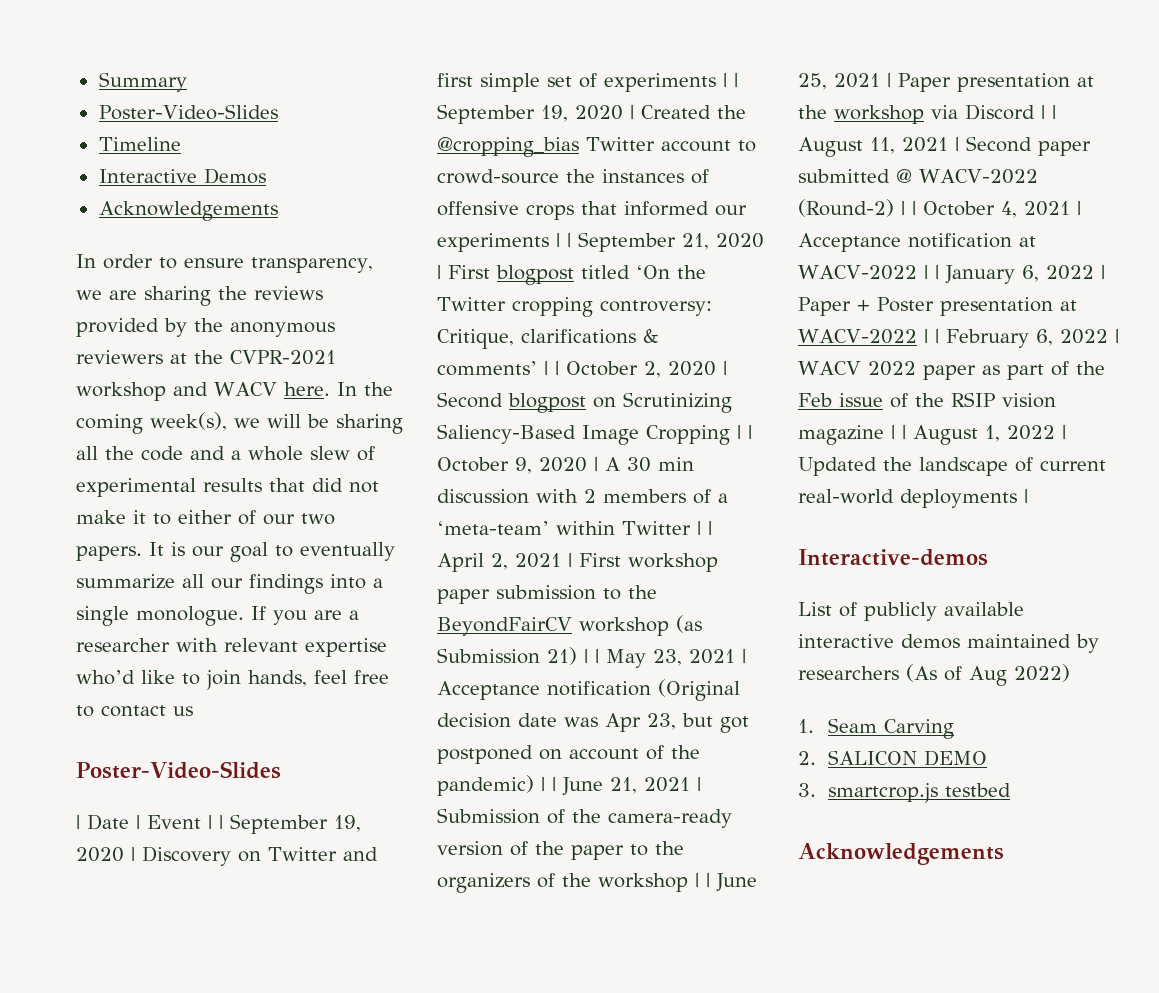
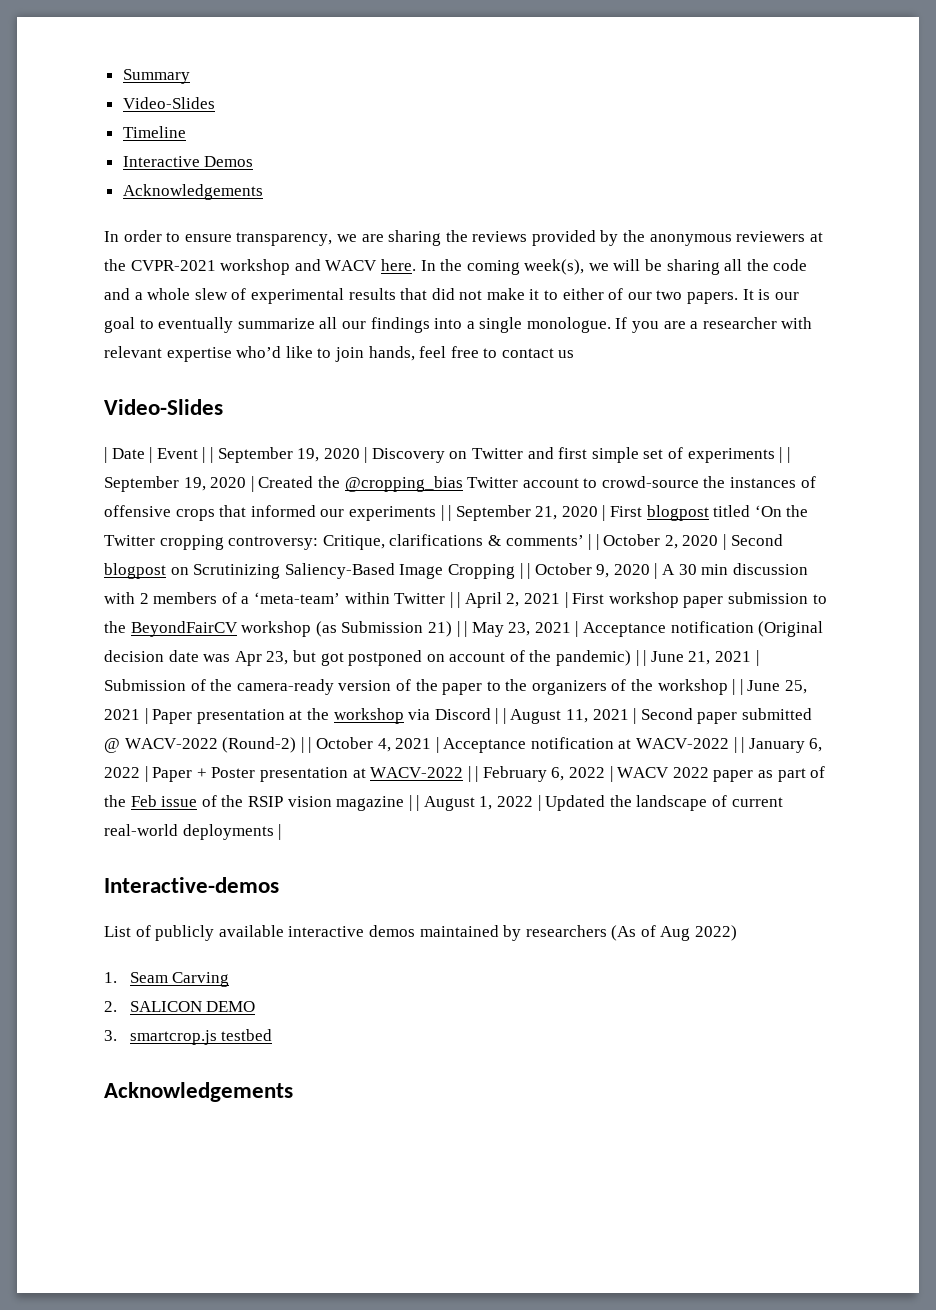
[98,104,278,120] Poster-Video-Slides -> [122,97,215,109] Video-Slides
[76,761,281,779] Poster-Video-Slides -> [104,399,223,415] Video-Slides

